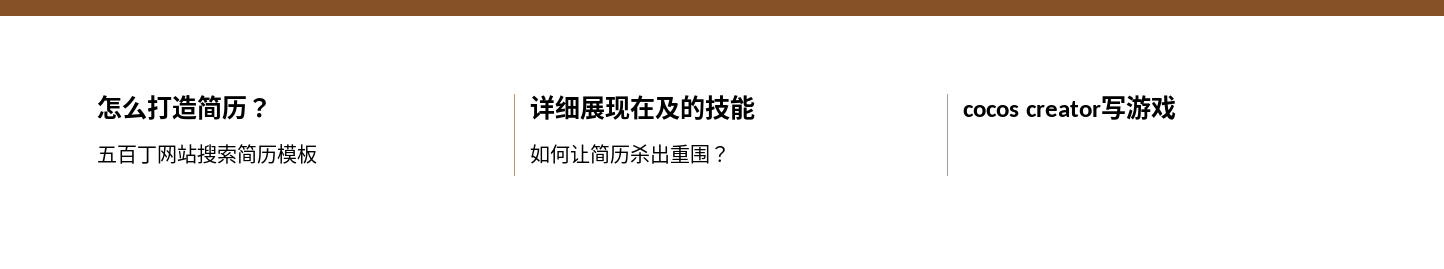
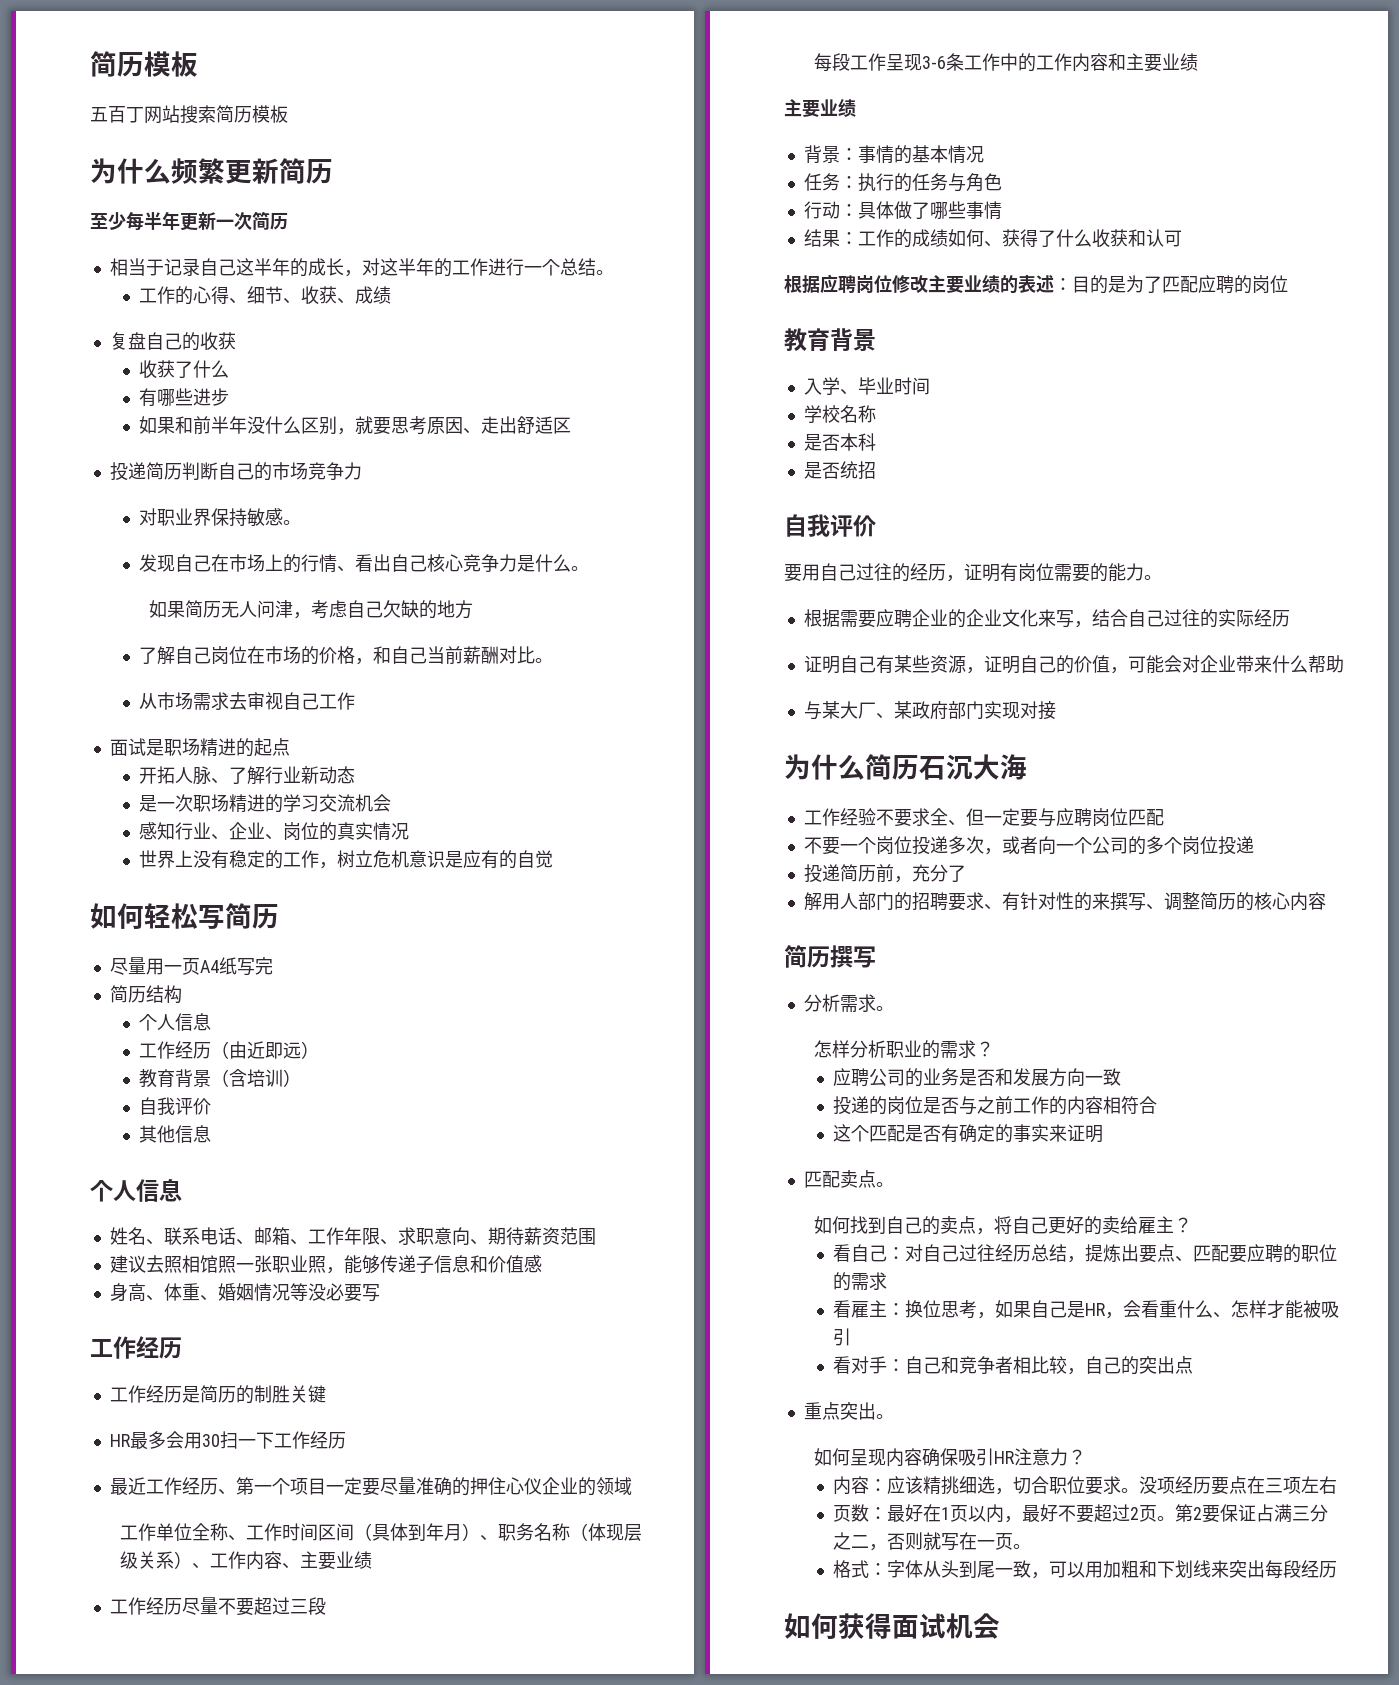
[97,95,272,120] 怎么打造简历？ -> [90,51,198,77] 简历模板
[530,95,755,120] [530,144,730,164] [963,95,1176,120] 详细展现在及的技能 // 如何让简历杀出重围？ // cocos creator写游戏 -> [90,158,333,184] [90,211,288,231] [109,258,614,277] [139,286,392,305] [109,332,236,351] [139,360,230,379] [139,388,230,407] [139,416,572,435] [109,462,362,481] [139,508,302,527] [139,554,590,573] [149,600,474,619] [139,646,554,665] [139,692,356,710] [109,738,290,757] [139,766,356,785] [139,794,392,813] [139,822,410,841] [139,850,554,869] [90,903,279,930] [109,957,273,976] [109,985,182,1004] [139,1013,212,1031] [139,1041,320,1059] [139,1069,302,1088] [139,1097,212,1115] [139,1125,212,1143] [90,1178,182,1202] [109,1227,596,1246] [109,1255,542,1274] [109,1283,380,1302] [90,1336,182,1359] [109,1385,326,1404] [109,1431,346,1449] [109,1477,632,1496] [119,1523,642,1541] [119,1551,372,1570] [109,1597,326,1616] [813,53,1198,72] [784,98,856,117] [803,145,984,164] [803,173,1002,192] [803,201,1002,220] [803,229,1182,248] [784,274,1288,294] [784,328,876,352] [803,377,930,395] [803,405,876,423] [803,433,876,451] [803,461,876,479] [784,514,876,537] [784,563,1162,582] [803,609,1290,628] [803,655,1344,674] [803,701,1056,720] [784,754,1027,780] [803,808,1164,827] [803,836,1254,855] [803,864,966,883] [803,892,1326,911] [784,945,876,968] [803,994,894,1012] [813,1040,994,1059] [833,1068,1122,1087] [833,1096,1158,1115] [833,1124,1104,1143] [803,1170,894,1188] [813,1216,1192,1235] [833,1244,1338,1263] [833,1272,888,1291] [833,1300,1340,1319] [833,1328,852,1346] [833,1356,1194,1375] [803,1402,894,1420] [813,1448,1086,1467] [833,1476,1338,1495] [833,1504,1329,1523] [833,1532,1032,1551] [833,1560,1338,1579] [784,1613,1000,1640] 为什么频繁更新简历 // 至少每半年更新一次简历 // 相当于记录自己这半年的成长，对这半年的工作进行一个总结。 // 工作的心得、细节、收获、成绩 // 复盘自己的收获 // 收获了什么 // 有哪些进步 // 如果和前半年没什么区别，就要思考原因、走出舒适区 // 投递简历判断自己的市场竞争力 // 对职业界保持敏感。 // 发现自己在市场上的行情、看出自己核心竞争力是什么。 // 如果简历无人问津，考虑自己欠缺的地方 // 了解自己岗位在市场的价格，和自己当前薪酬对比。 // 从市场需求去审视自己工作 // 面试是职场精进的起点 // 开拓人脉、了解行业新动态 // 是一次职场精进的学习交流机会 // 感知行业、企业、岗位的真实情况 // 世界上没有稳定的工作，树立危机意识是应有的自觉 // 如何轻松写简历 // 尽量用一页A4纸写完 // 简历结构 // 个人信息 // 工作经历（由近即远） // 教育背景（含培训） // 自我评价 // 其他信息 // 个人信息 // 姓名、联系电话、邮箱、工作年限、求职意向、期待薪资范围 // 建议去照相馆照一张职业照，能够传递子信息和价值感 // 身高、体重、婚姻情况等没必要写 // 工作经历 // 工作经历是简历的制胜关键 // HR最多会用30扫一下工作经历 // 最近工作经历、第一个项目一定要尽量准确的押住心仪企业的领域 // 工作单位全称、工作时间区间（具体到年月）、职务名称（体现层级关系）、工作内容、主要业绩 // 工作经历尽量不要超过三段 // 每段工作呈现3-6条工作中的工作内容和主要业绩 // 主要业绩 // 背景：事情的基本情况 // 任务：执行的任务与角色 // 行动：具体做了哪些事情 // 结果：工作的成绩如何、获得了什么收获和认可 // 根据应聘岗位修改主要业绩的表述：目的是为了匹配应聘的岗位 // 教育背景 // 入学、毕业时间 // 学校名称 // 是否本科 // 是否统招 // 自我评价 // 要用自己过往的经历，证明有岗位需要的能力。 // 根据需要应聘企业的企业文化来写，结合自己过往的实际经历 // 证明自己有某些资源，证明自己的价值，可能会对企业带来什么帮助 // 与某大厂、某政府部门实现对接 // 为什么简历石沉大海 // 工作经验不要求全、但一定要与应聘岗位匹配 // 不要一个岗位投递多次，或者向一个公司的多个岗位投递 // 投递简历前，充分了 // 解用人部门的招聘要求、有针对性的来撰写、调整简历的核心内容 // 简历撰写 // 分析需求。 // 怎样分析职业的需求？ // 应聘公司的业务是否和发展方向一致 // 投递的岗位是否与之前工作的内容相符合 // 这个匹配是否有确定的事实来证明 // 匹配卖点。 // 如何找到自己的卖点，将自己更好的卖给雇主？ // 看自己：对自己过往经历总结，提炼出要点、匹配要应聘的职位的需求 // 看雇主：换位思考，如果自己是HR，会看重什么、怎样才能被吸引 // 看对手：自己和竞争者相比较，自己的突出点 // 重点突出。 // 如何呈现内容确保吸引HR注意力？ // 内容：应该精挑细选，切合职位要求。没项经历要点在三项左右 // 页数：最好在1页以内，最好不要超过2页。第2要保证占满三分之二，否则就写在一页。 // 格式：字体从头到尾一致，可以用加粗和下划线来突出每段经历 // 如何获得面试机会

